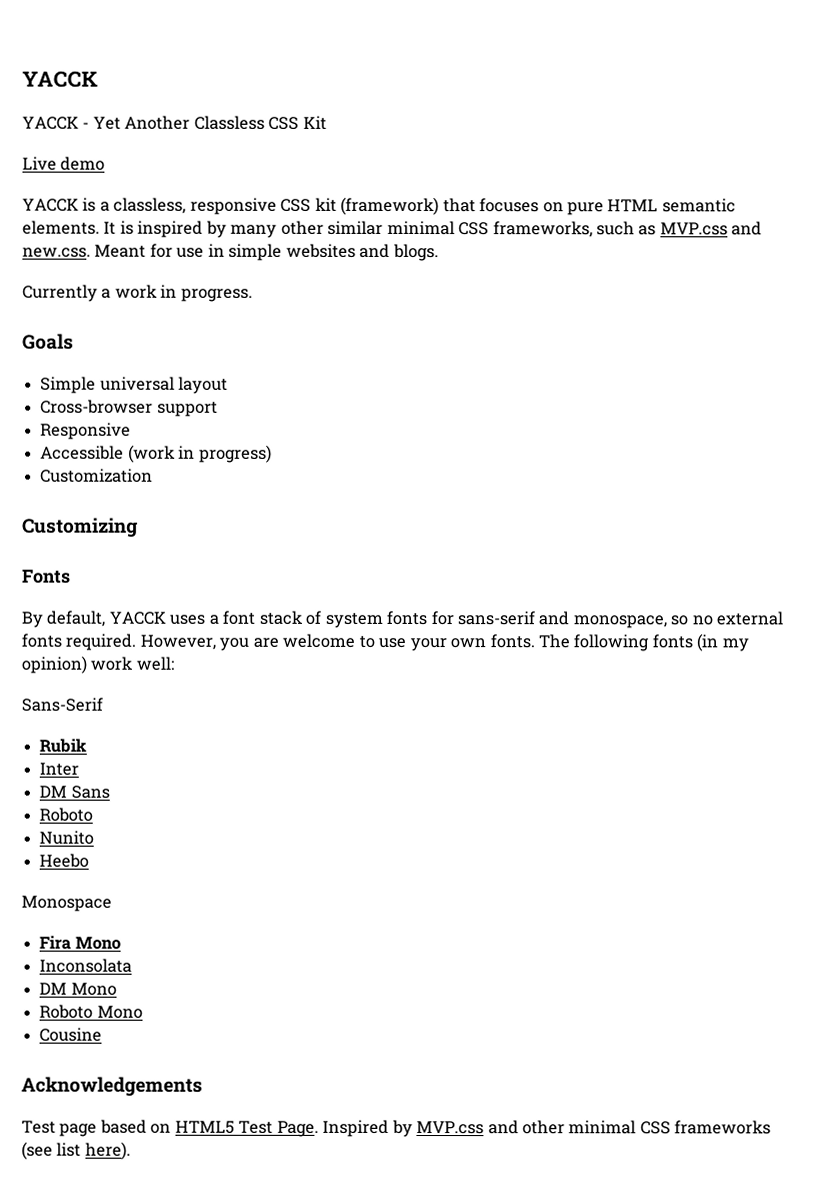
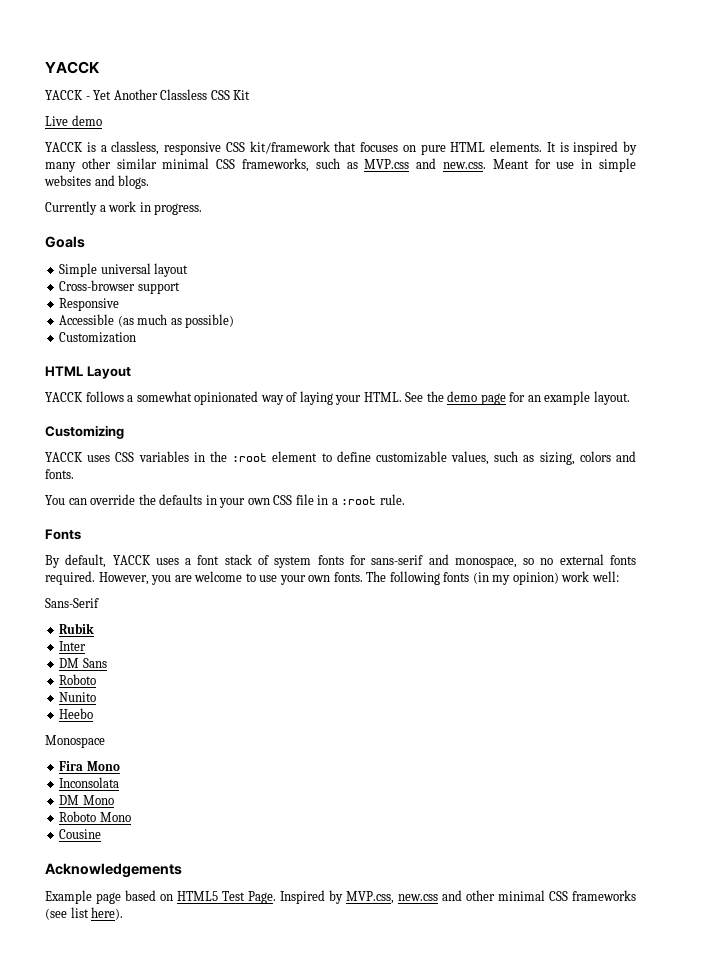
[314,196,440,216] kit (framework) -> [249,141,330,154] kit/framework
[661,198,736,213] semantic -> (486, 147) none
[127,444,272,463] [40,468,154,483] [22,517,138,538] (work in progress) // Customization // Customizing -> [117,314,235,328] [59,332,137,343] [45,366,131,379] [45,391,630,405] [45,425,124,439] [45,451,636,465] [45,469,74,479] [45,494,405,508] (as much as possible) // Customization // HTML Layout // YACCK follows a somewhat opinionated way of laying your HTML. See the demo page for an example layout. // Customizing // YACCK uses CSS variables in the :root element to define customizable values, such as sizing, colors and fonts. // You can override the defaults in your own CSS file in a :root rule.
[21,1120,56,1134] Test -> [45,890,92,904] Example
[416,1121,485,1135] MVP.css -> [346,891,438,904] MVP.css, new.css

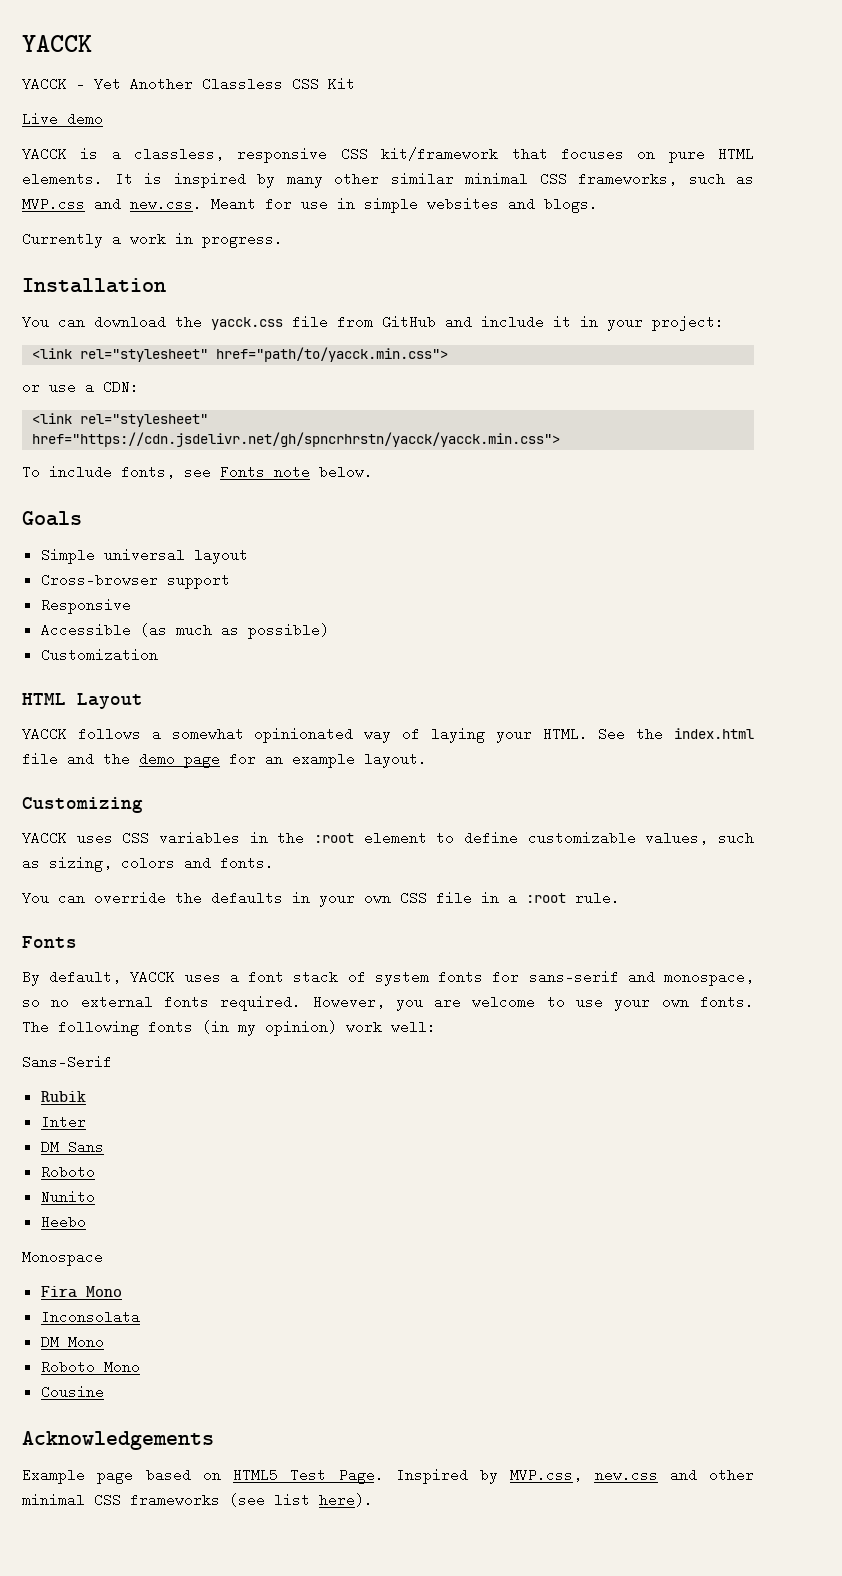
(203, 209) none -> [22,278,166,293] [22,315,724,331] [32,347,449,362] [22,380,139,394] [32,413,209,427] [32,432,561,447] [22,465,373,479] // Installation // You can download the yacck.css file from GitHub and include it in your project: // <link rel="stylesheet" href="path/to/yacck.min.css"> // or use a CDN: // <link rel="stylesheet" href="https://cdn.jsdelivr.net/gh/spncrhrstn/yacck/yacck.min.css"> // To include fonts, see Fonts note below.
(444, 396) none -> [674,728,755,739] [22,752,130,766] index.html file and the

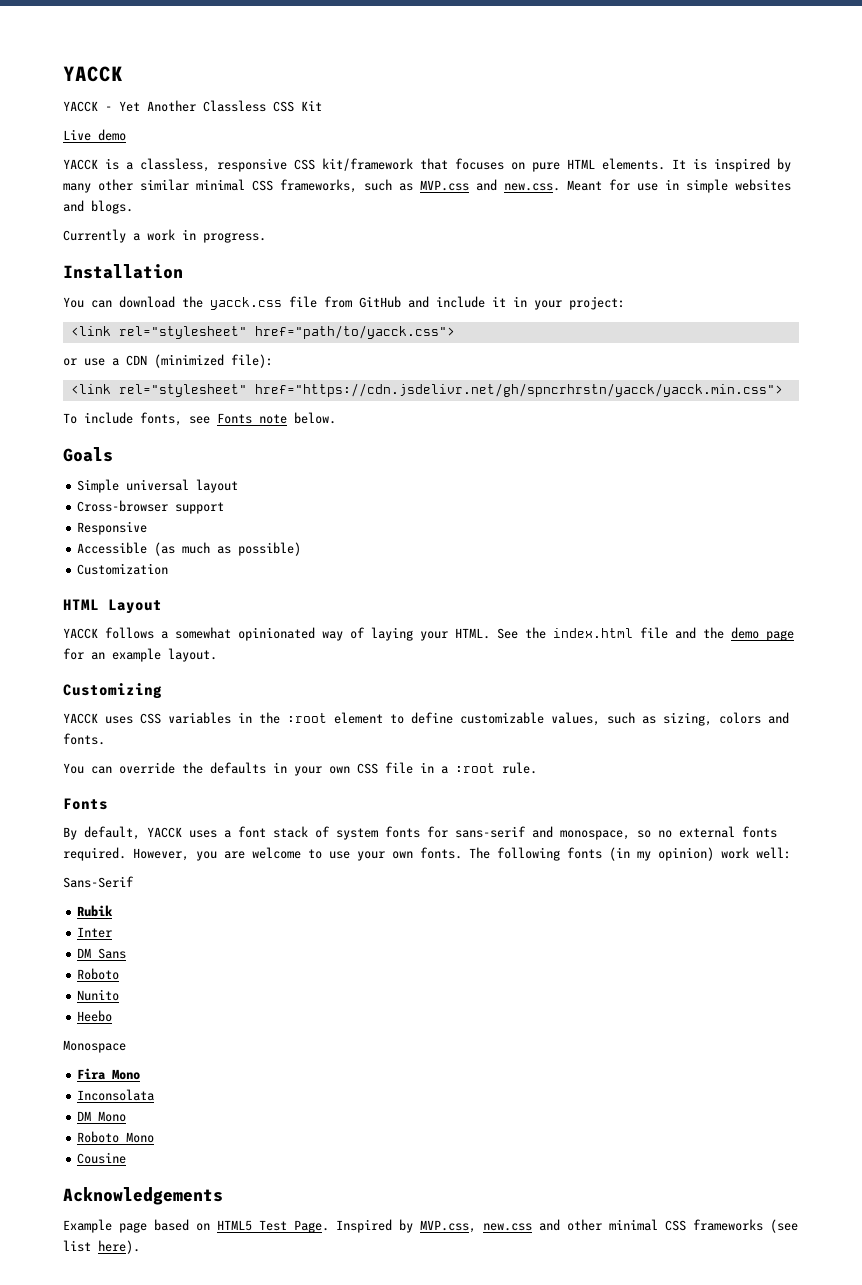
[216,347,449,362] href="path/to/yacck.min.css"> -> [254,325,455,339] href="path/to/yacck.css">
[103,380,139,394] CDN: -> [126,354,273,368] CDN (minimized file):

